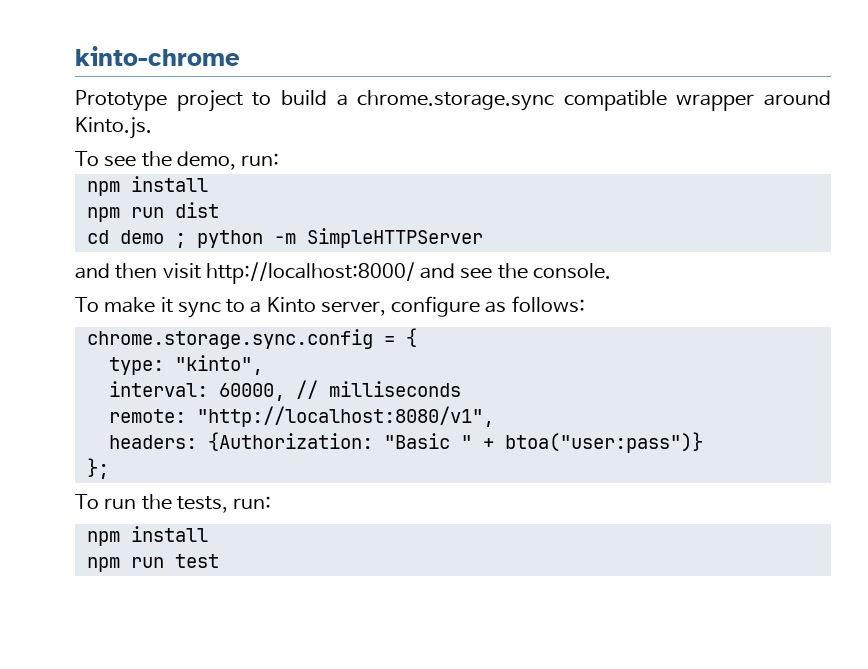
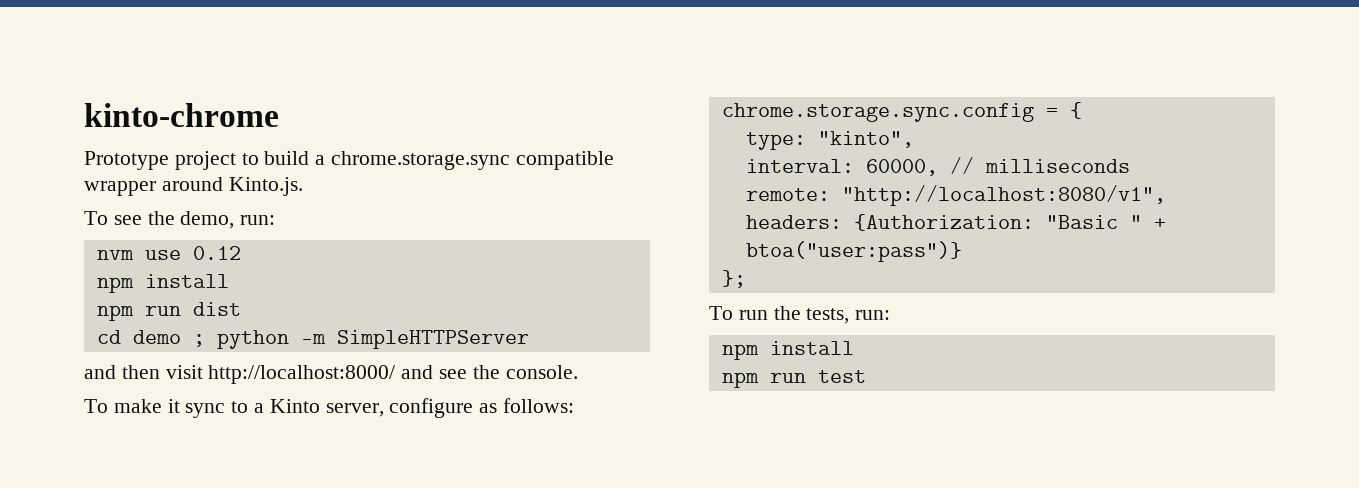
(280, 159) none -> [96,246,241,260] // nvm use 0.12

